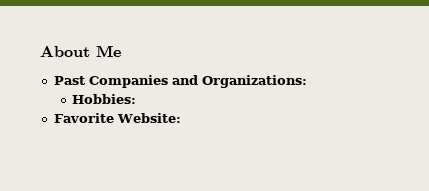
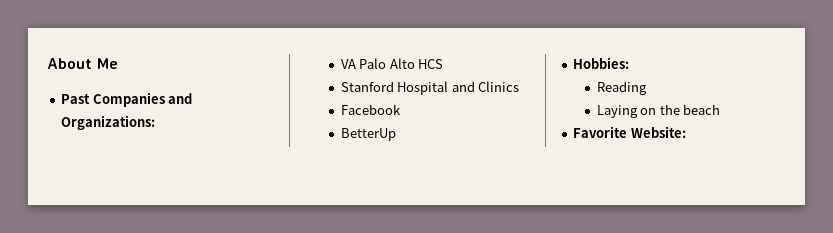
[72,94,137,104] Hobbies: -> [340,58,444,69] [340,81,520,95] [340,104,401,115] [340,128,396,141] [573,57,630,69] [596,81,647,95] [596,104,721,118] VA Palo Alto HCS // Stanford Hospital and Clinics // Facebook // BetterUp // Hobbies: // Reading // Laying on the beach

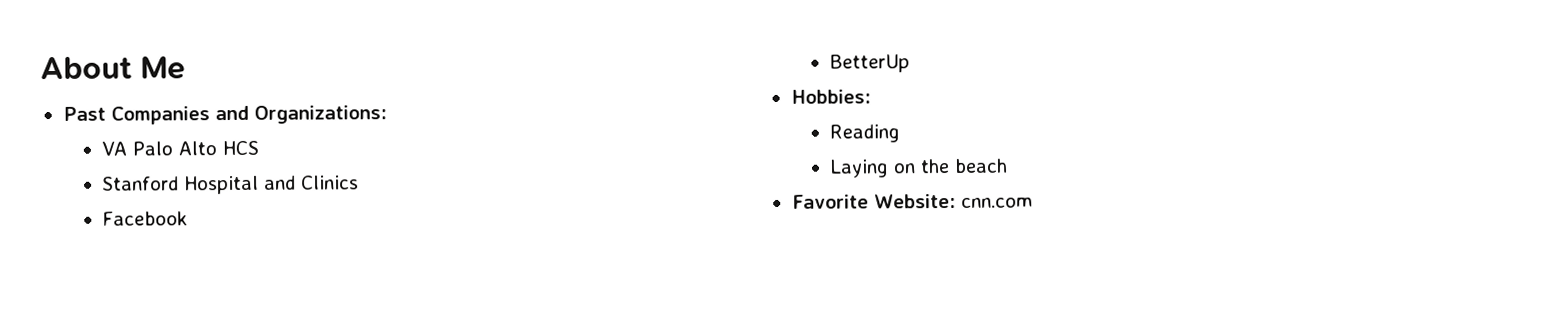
(686, 132) none -> [960,197,1033,208] cnn.com

